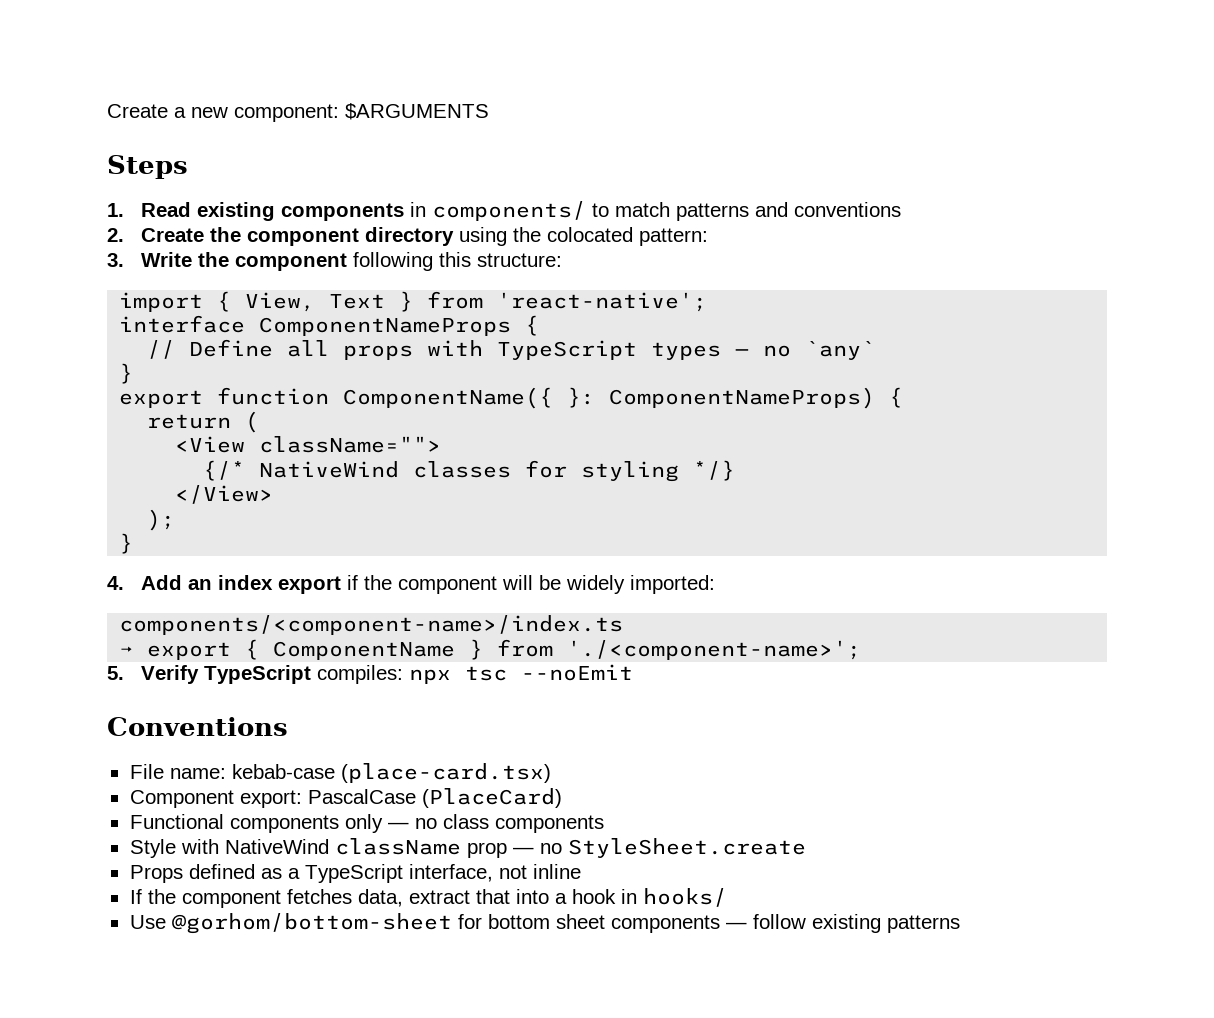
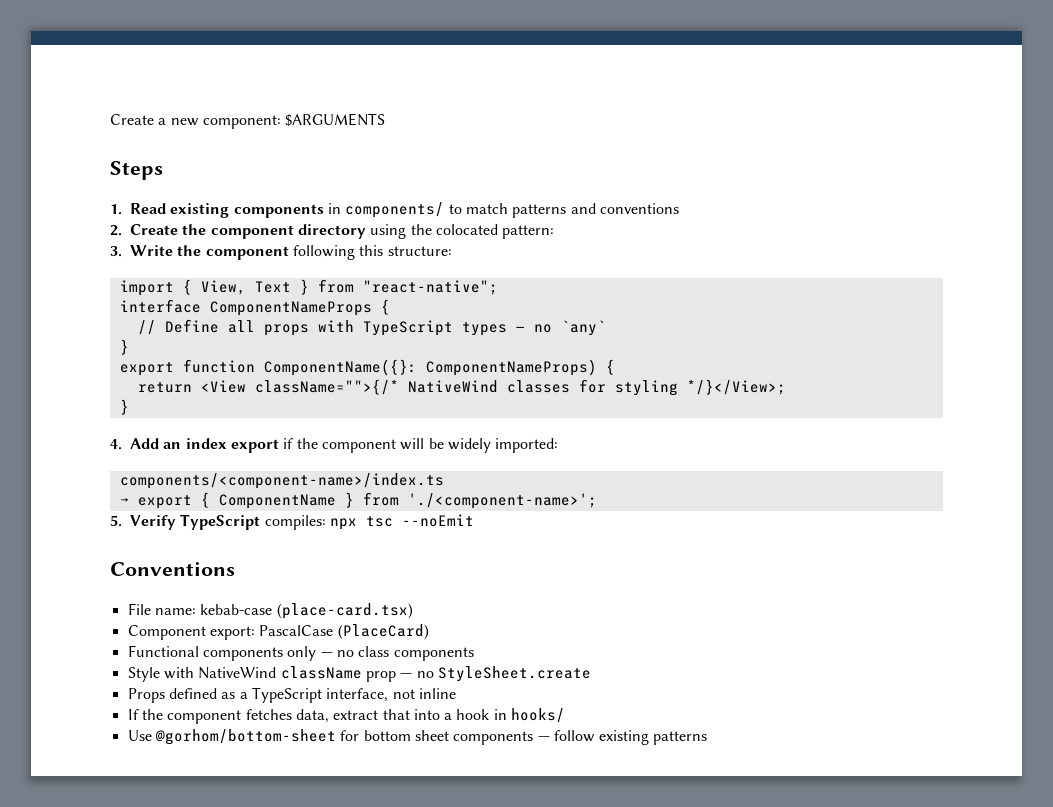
[497,292,708,312] 'react-native'; -> [362,280,498,295] "react-native";
[343,387,596,409] ComponentName({ }: -> [263,359,417,376] ComponentName({}:
[245,411,260,433] [175,436,442,453] [203,460,246,481] ( // <View className=""> // {/* -> [200,379,399,395] <View className="">{/*
[693,460,736,481] [175,485,274,504] [147,509,176,531] */} // </View> // ); -> [686,379,786,395] */}</View>;

